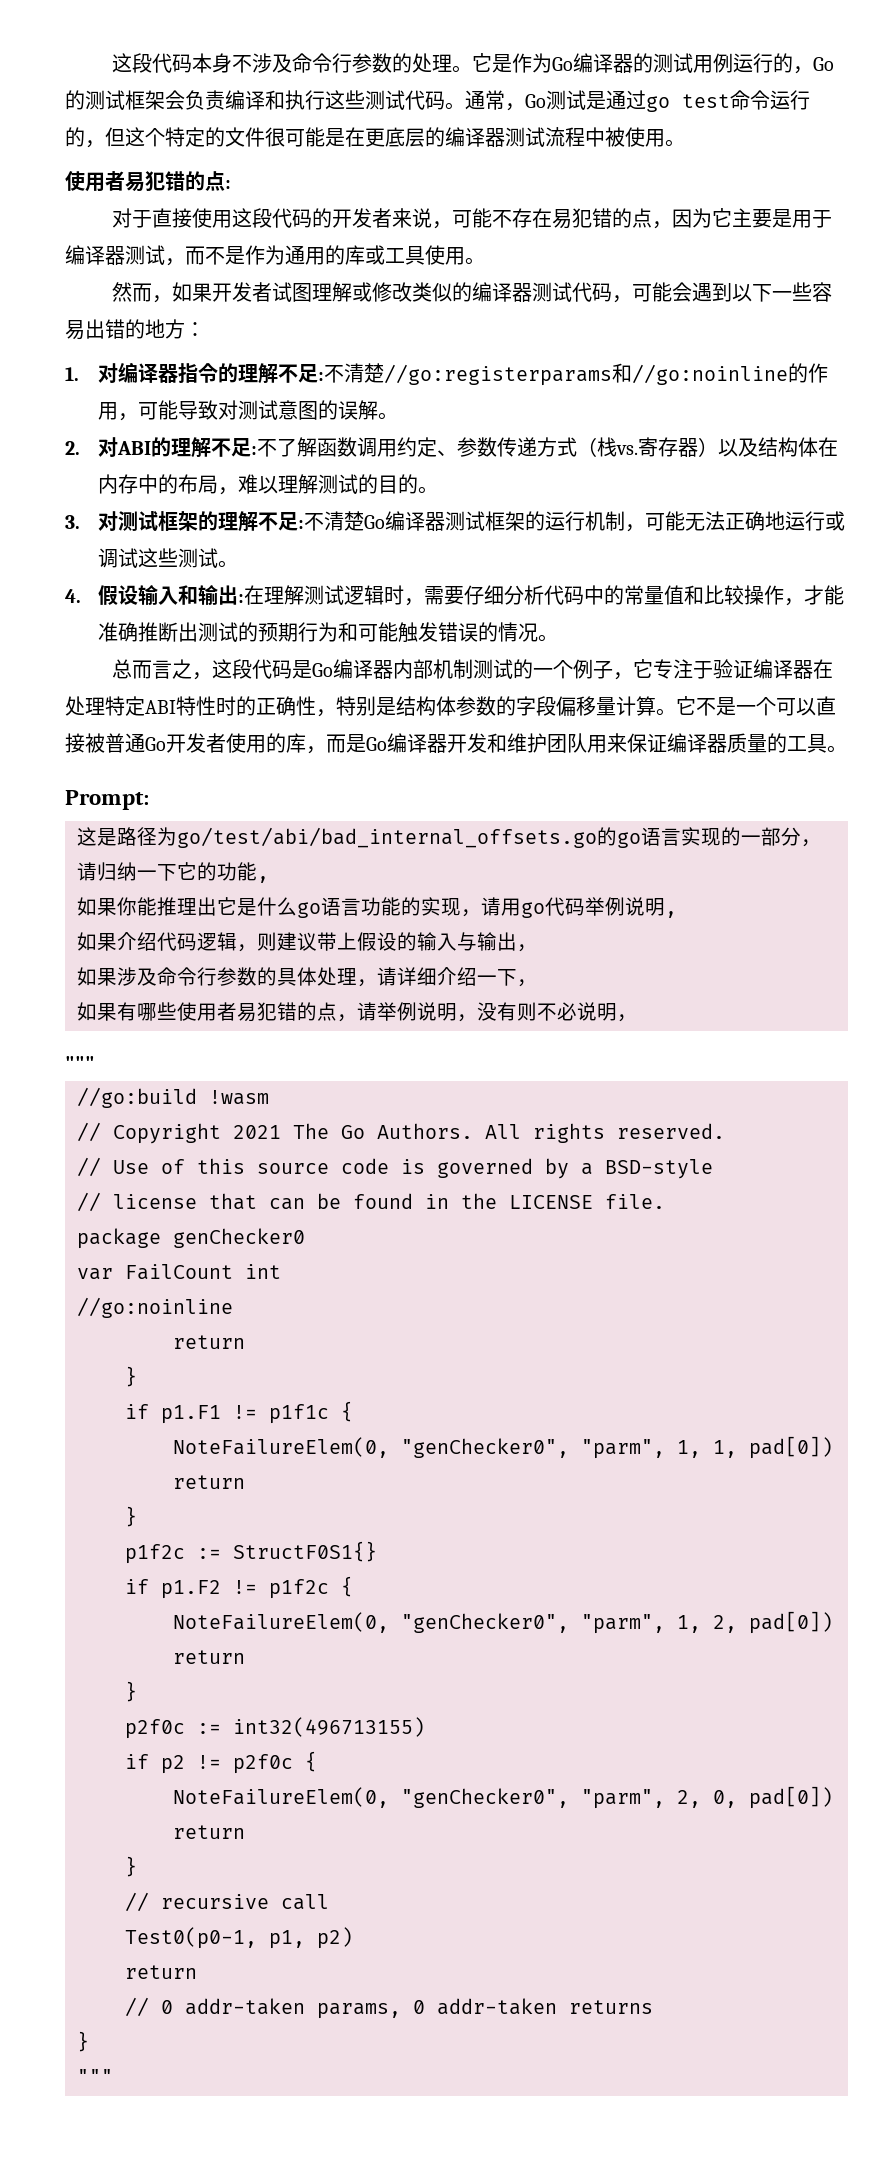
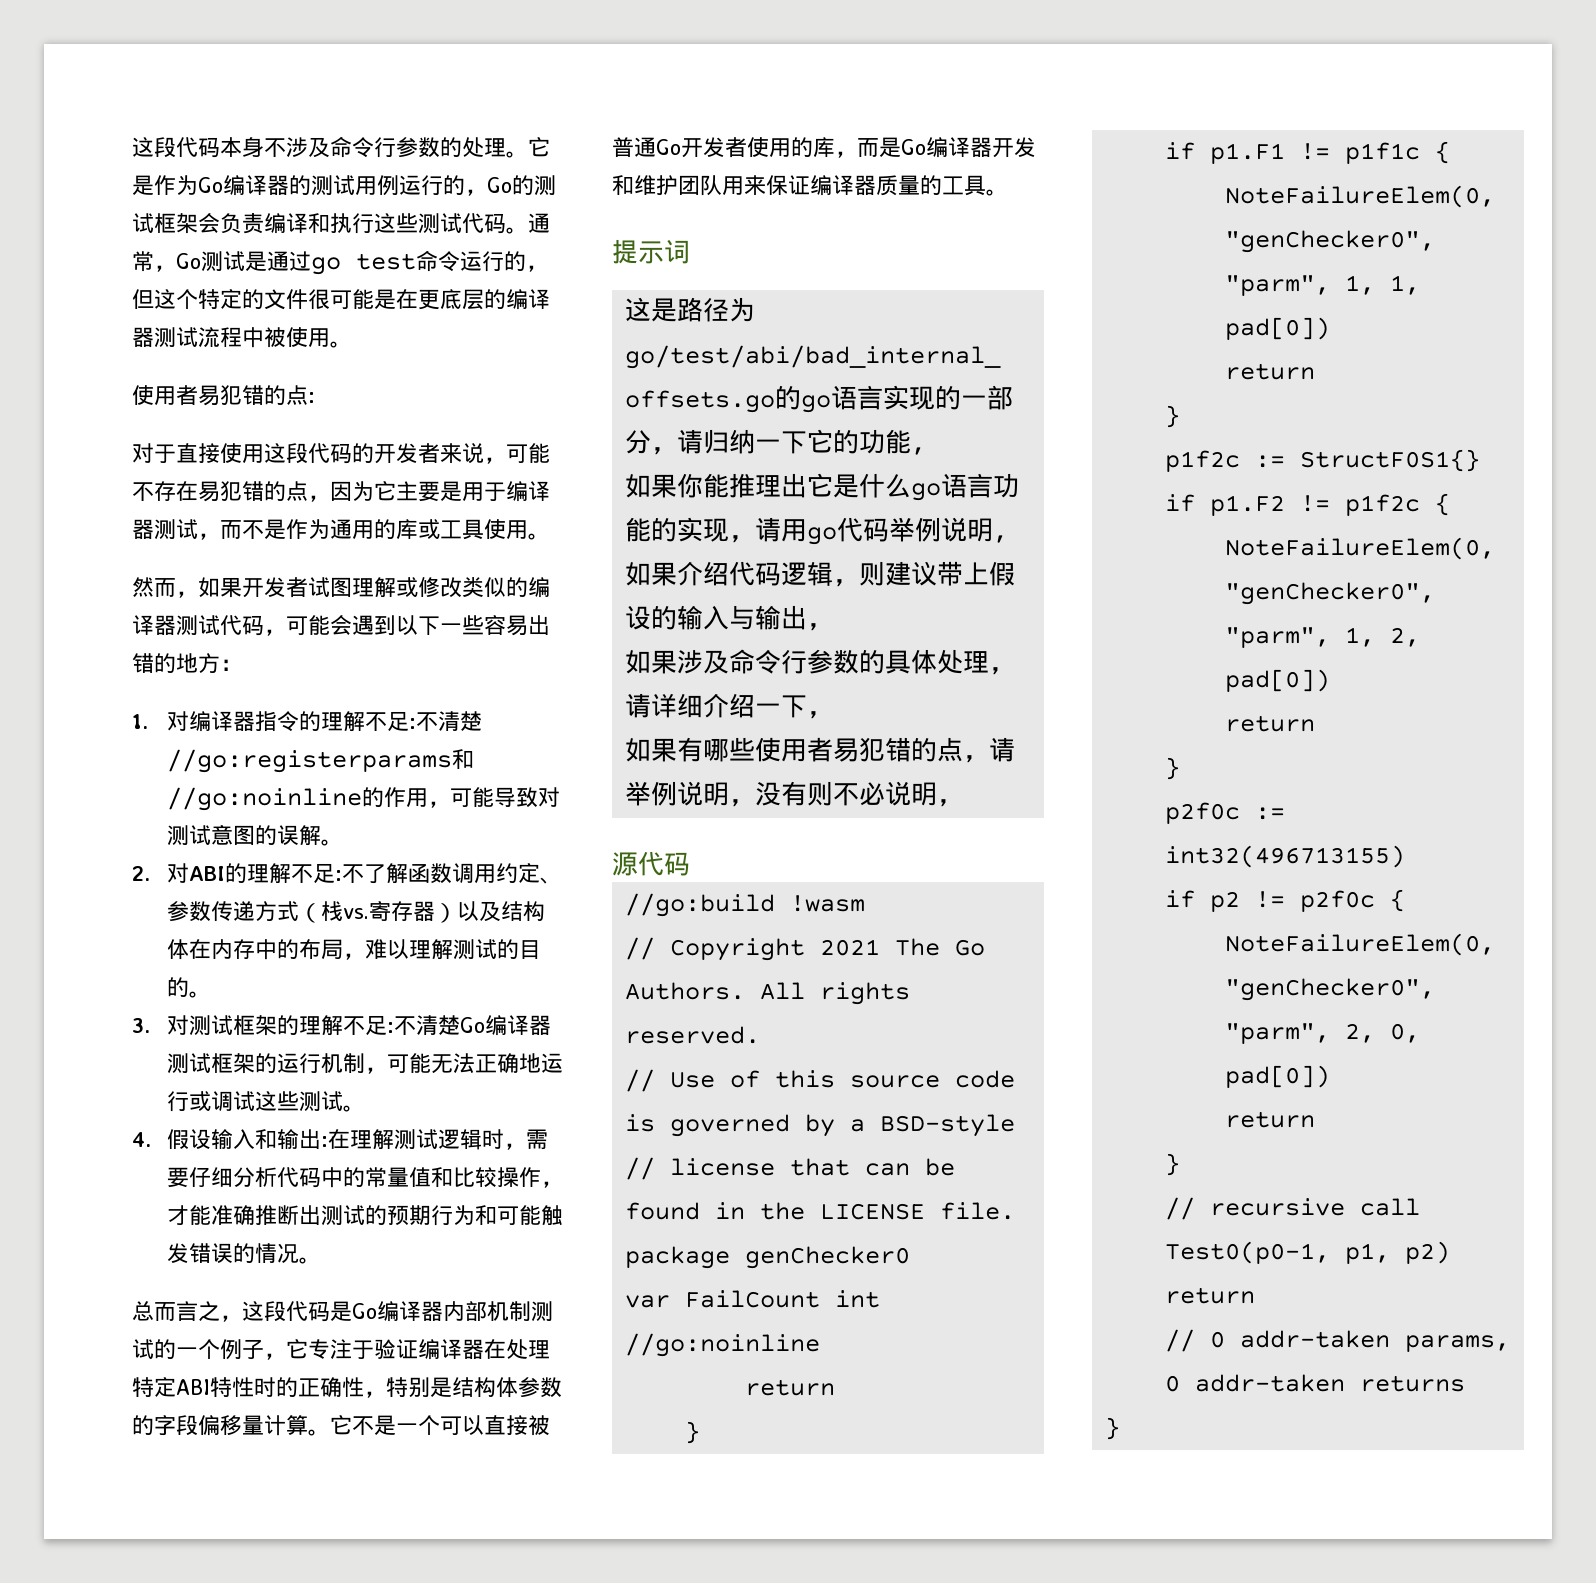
[65,790,149,810] Prompt: -> [612,239,690,264] 提示词
[65,1056,95,1072] """ -> [612,851,690,876] 源代码
[77,2069,113,2084] // """ -> (1121, 1428) none

